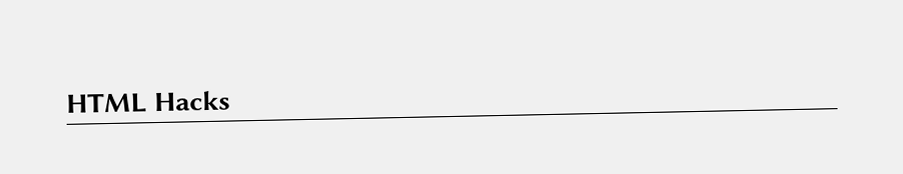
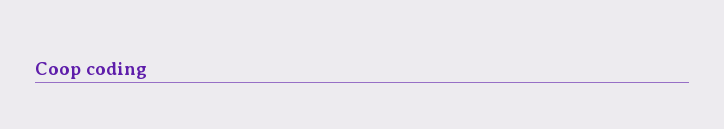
[66,90,231,114] HTML Hacks -> [35,62,147,79] Coop coding

